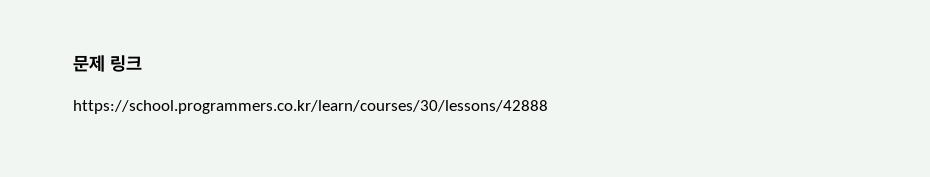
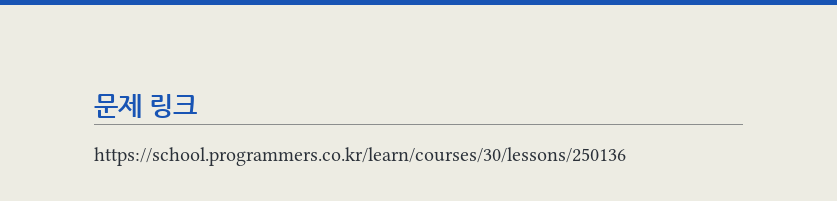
[73,100,548,114] https://school.programmers.co.kr/learn/courses/30/lessons/42888 -> [94,147,626,166] https://school.programmers.co.kr/learn/courses/30/lessons/250136

